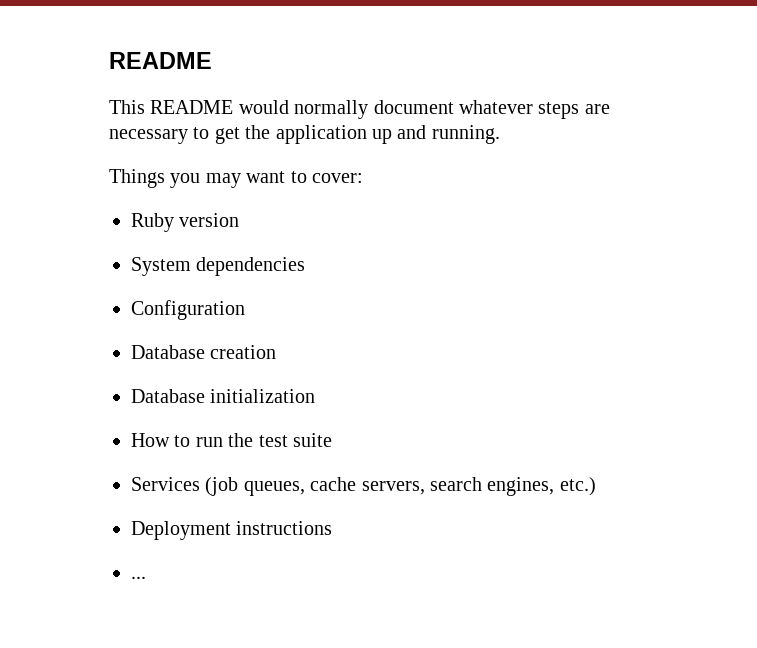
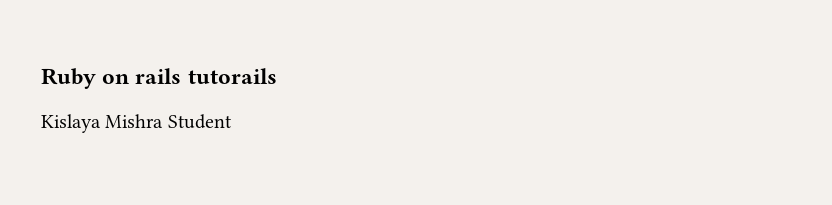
[109,52,212,69] [109,100,610,119] [109,125,500,144] [109,169,363,188] [131,213,240,232] [131,257,306,276] [131,300,245,320] [131,345,277,359] [131,389,316,403] [131,433,332,447] [131,477,596,496] [131,521,333,540] [131,576,146,579] README // This README would normally document whatever steps are necessary to get the application up and running. // Things you may want to cover: // Ruby version // System dependencies // Configuration // Database creation // Database initialization // How to run the test suite // Services (job queues, cache servers, search engines, etc.) // Deployment instructions // ... -> [41,68,277,89] [41,114,232,133] Ruby on rails tutorails // Kislaya Mishra Student

